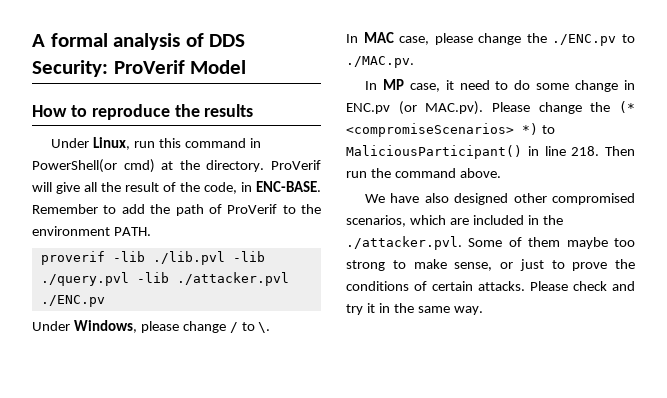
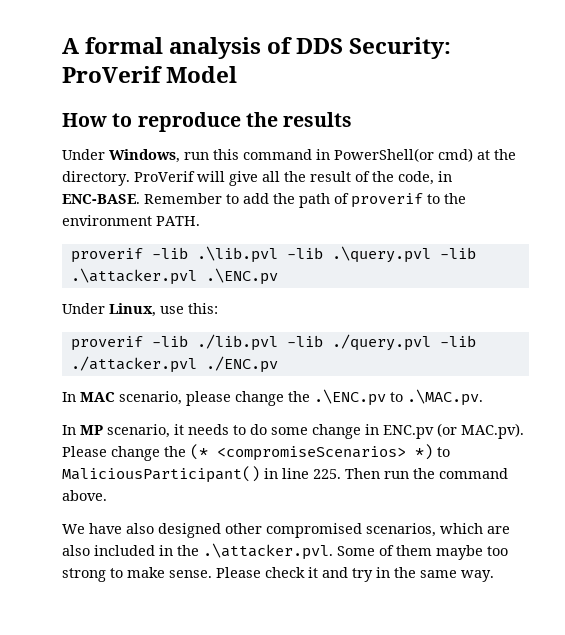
[92,137,130,150] Linux, -> [109,149,180,163] Windows,
[227,204,278,214] ProVerif -> [351,193,423,208] proverif
(151, 231) none -> [70,246,476,263] [70,268,278,285] [62,303,218,317] // proverif -lib .\lib.pvl -lib .\query.pvl -lib .\attacker.pvl .\ENC.pv // Under Linux, use this:
[32,320,271,333] // Under Windows, please change / to \. -> (278, 364) none
[399,36,430,45] case, -> [119,391,182,405] scenario,
[552,34,635,46] [346,56,414,68] ./ENC.pv to ./MAC.pv. -> [314,389,483,406] .\ENC.pv to .\MAC.pv.
[409,80,490,92] case, it need -> [107,424,229,438] scenario, it needs
[571,146,600,156] 218. -> [313,469,341,479] 225.
(469, 221) none -> [62,545,90,556] also
[346,236,462,250] ./attacker.pvl. -> [203,543,333,560] .\attacker.pvl.
[454,259,635,271] [346,281,525,291] sense, or just to prove the conditions of certain attacks. -> [169,570,212,578] sense.
(607, 286) none -> [308,567,318,578] it
[366,303,375,313] it -> (373, 575) none

